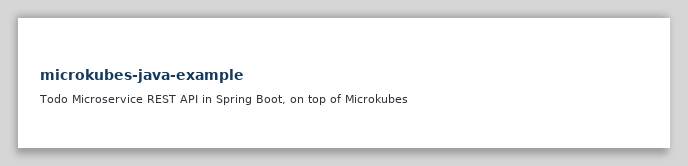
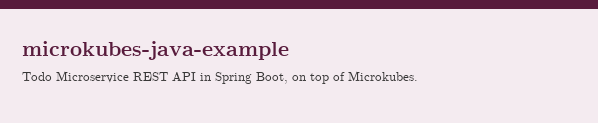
[344,94,408,103] Microkubes -> [348,71,418,81] Microkubes.

